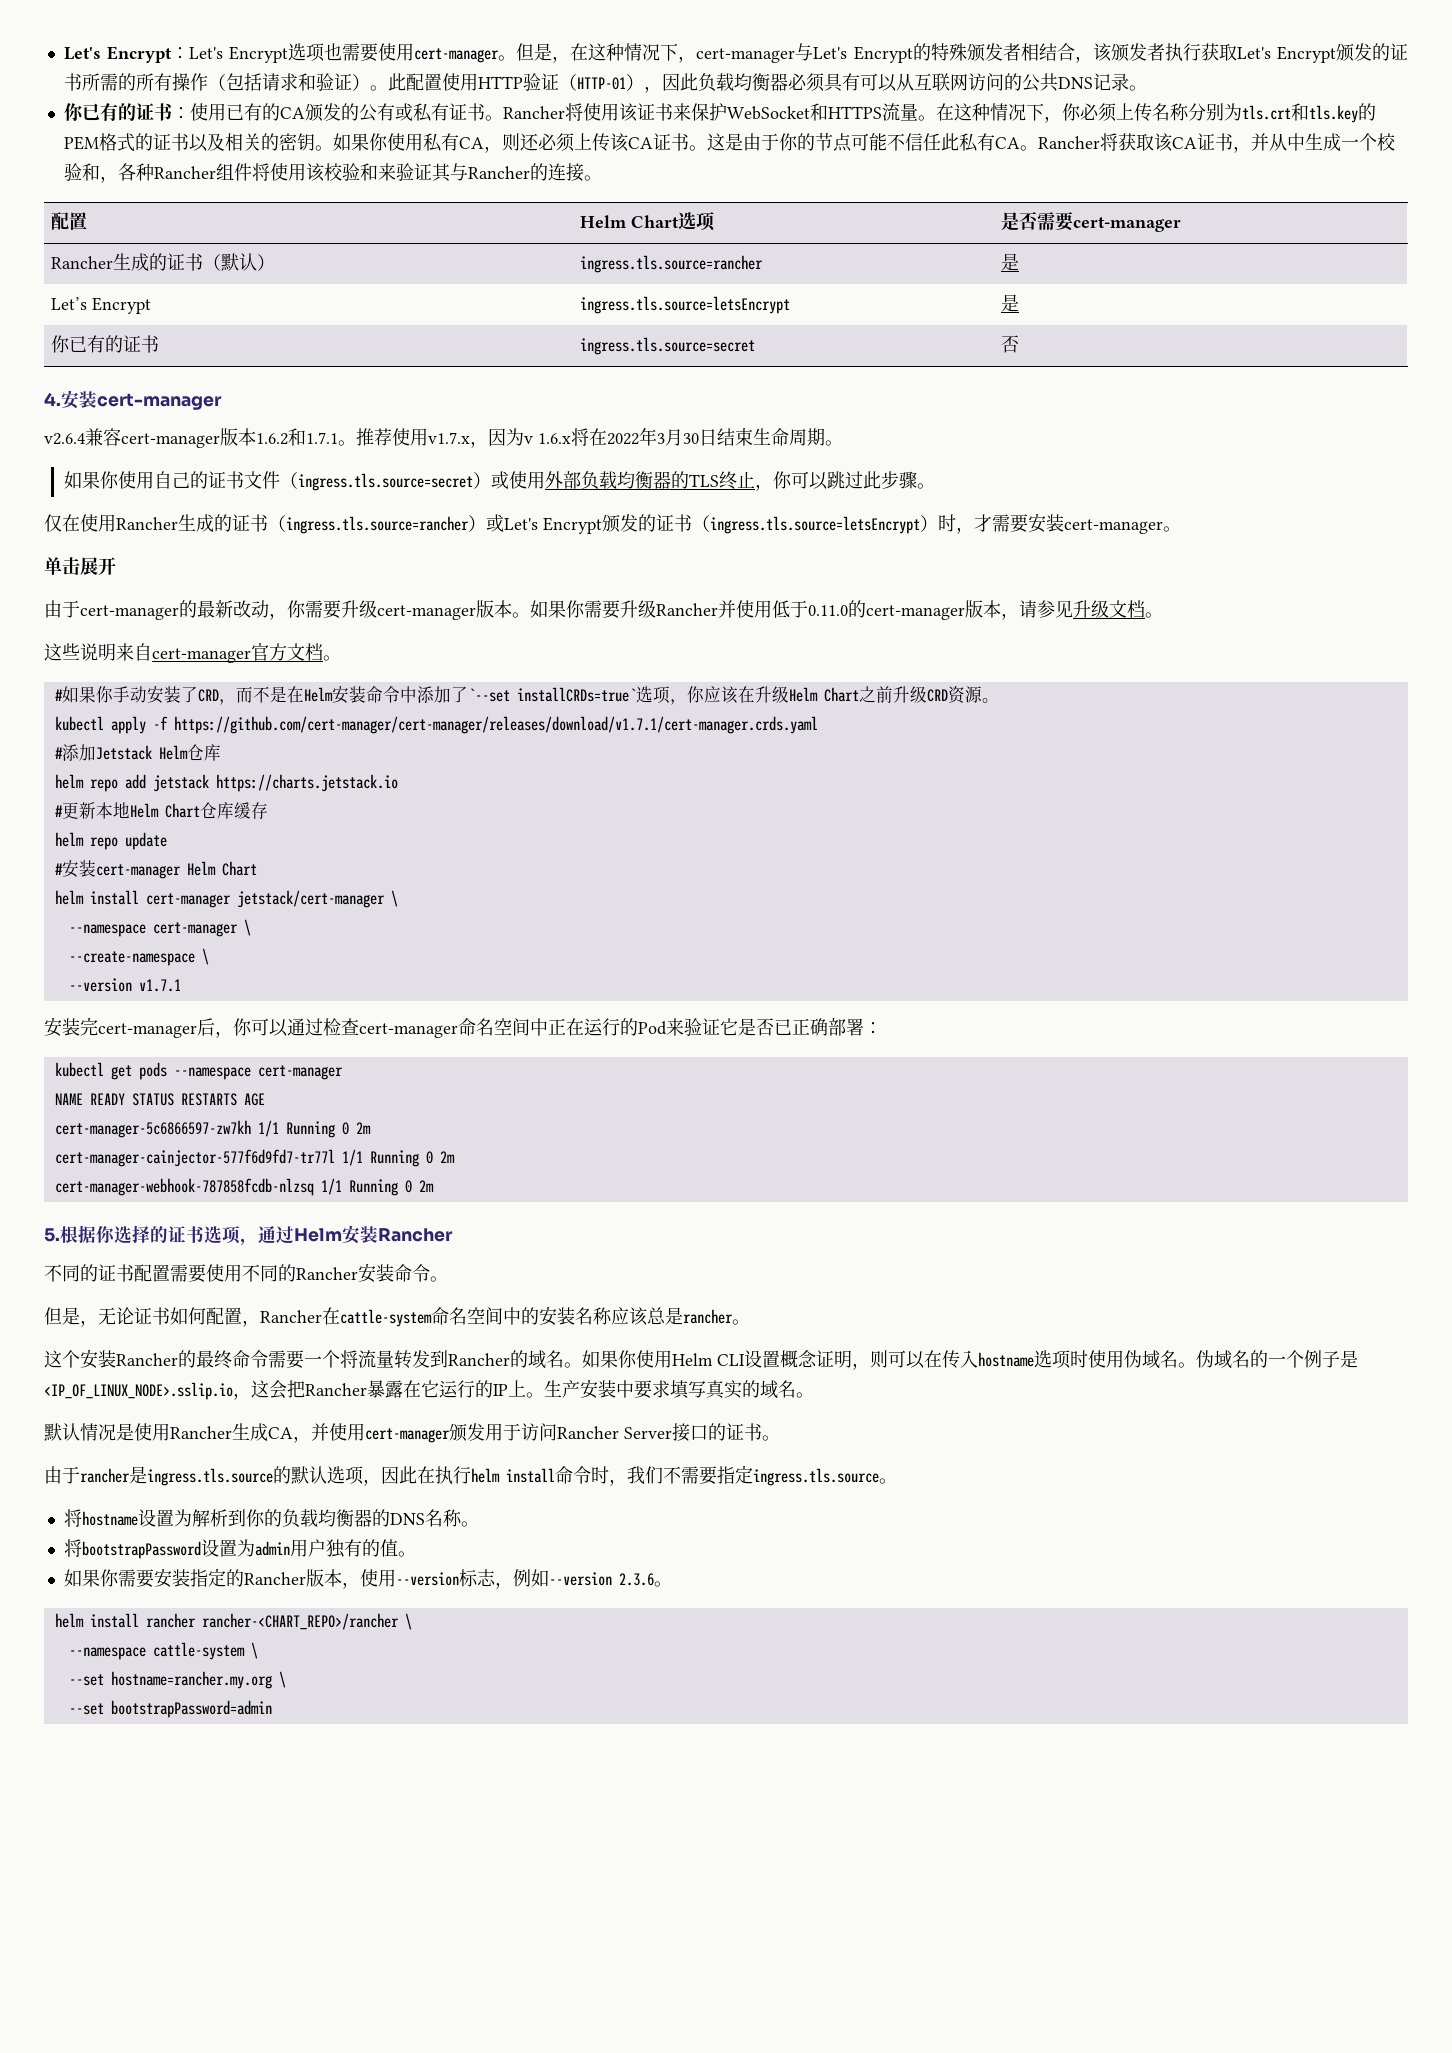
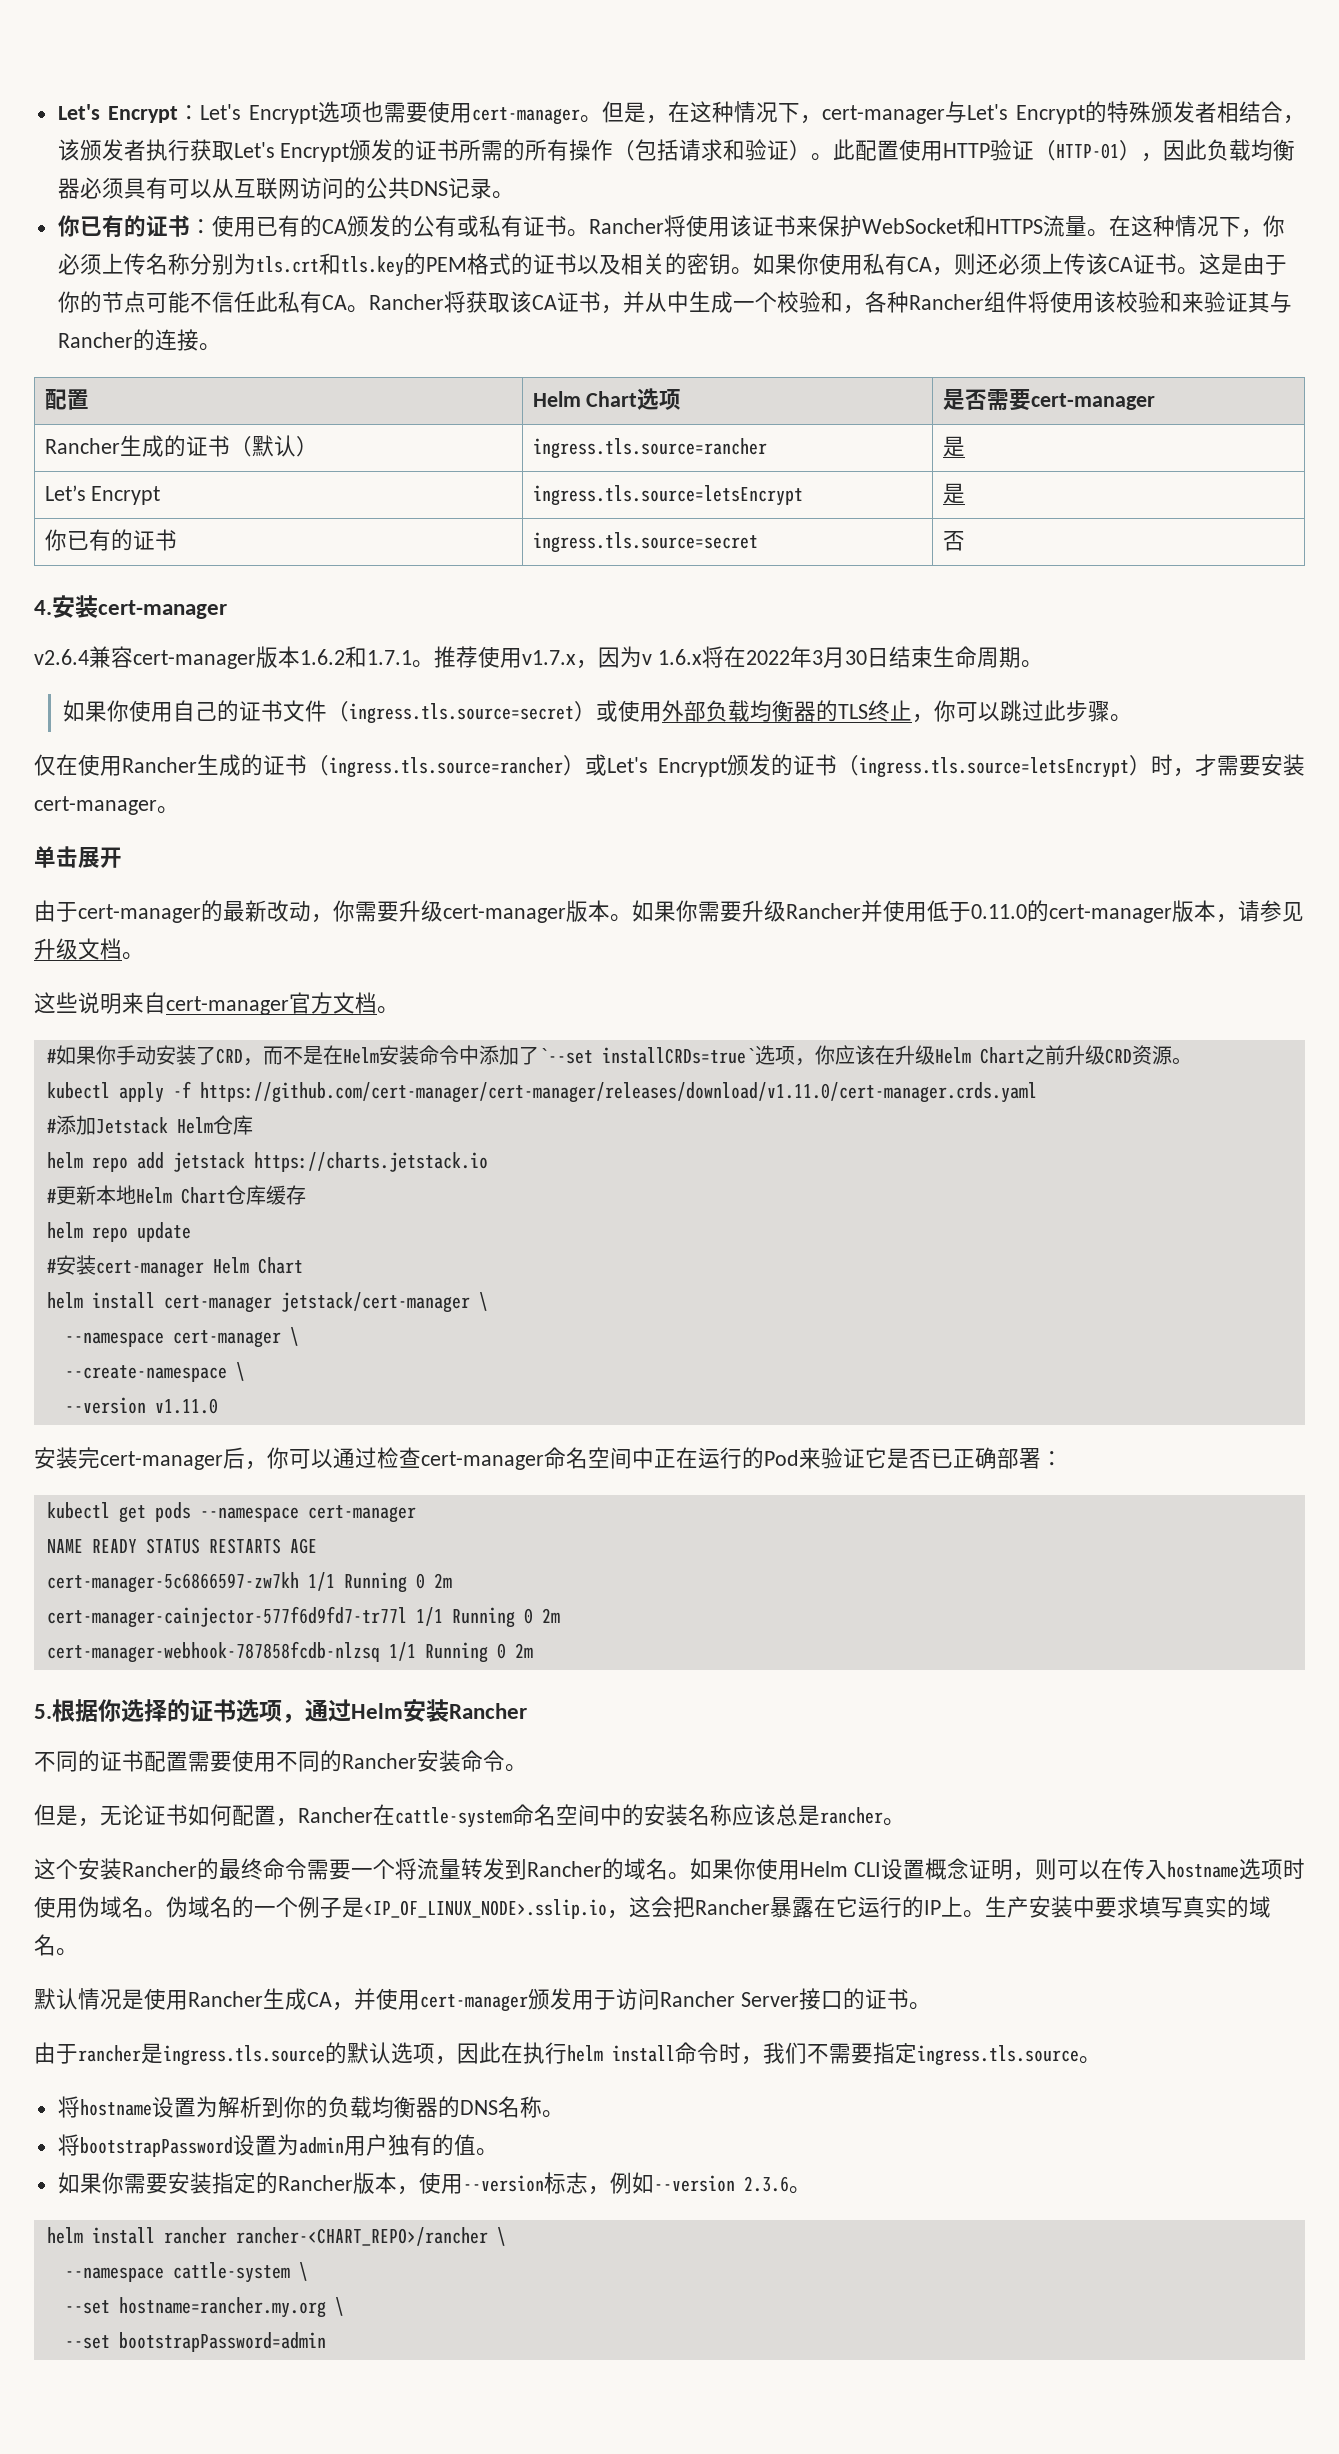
[173,716,818,734] https://github.com/cert-manager/cert-manager/releases/download/v1.7.1/cert-manager.crds.yaml -> [199,1082,1037,1103] https://github.com/cert-manager/cert-manager/releases/download/v1.11.0/cert-manager.crds.yaml
[138,979,181,992] v1.7.1 -> [154,1398,218,1414] v1.11.0

